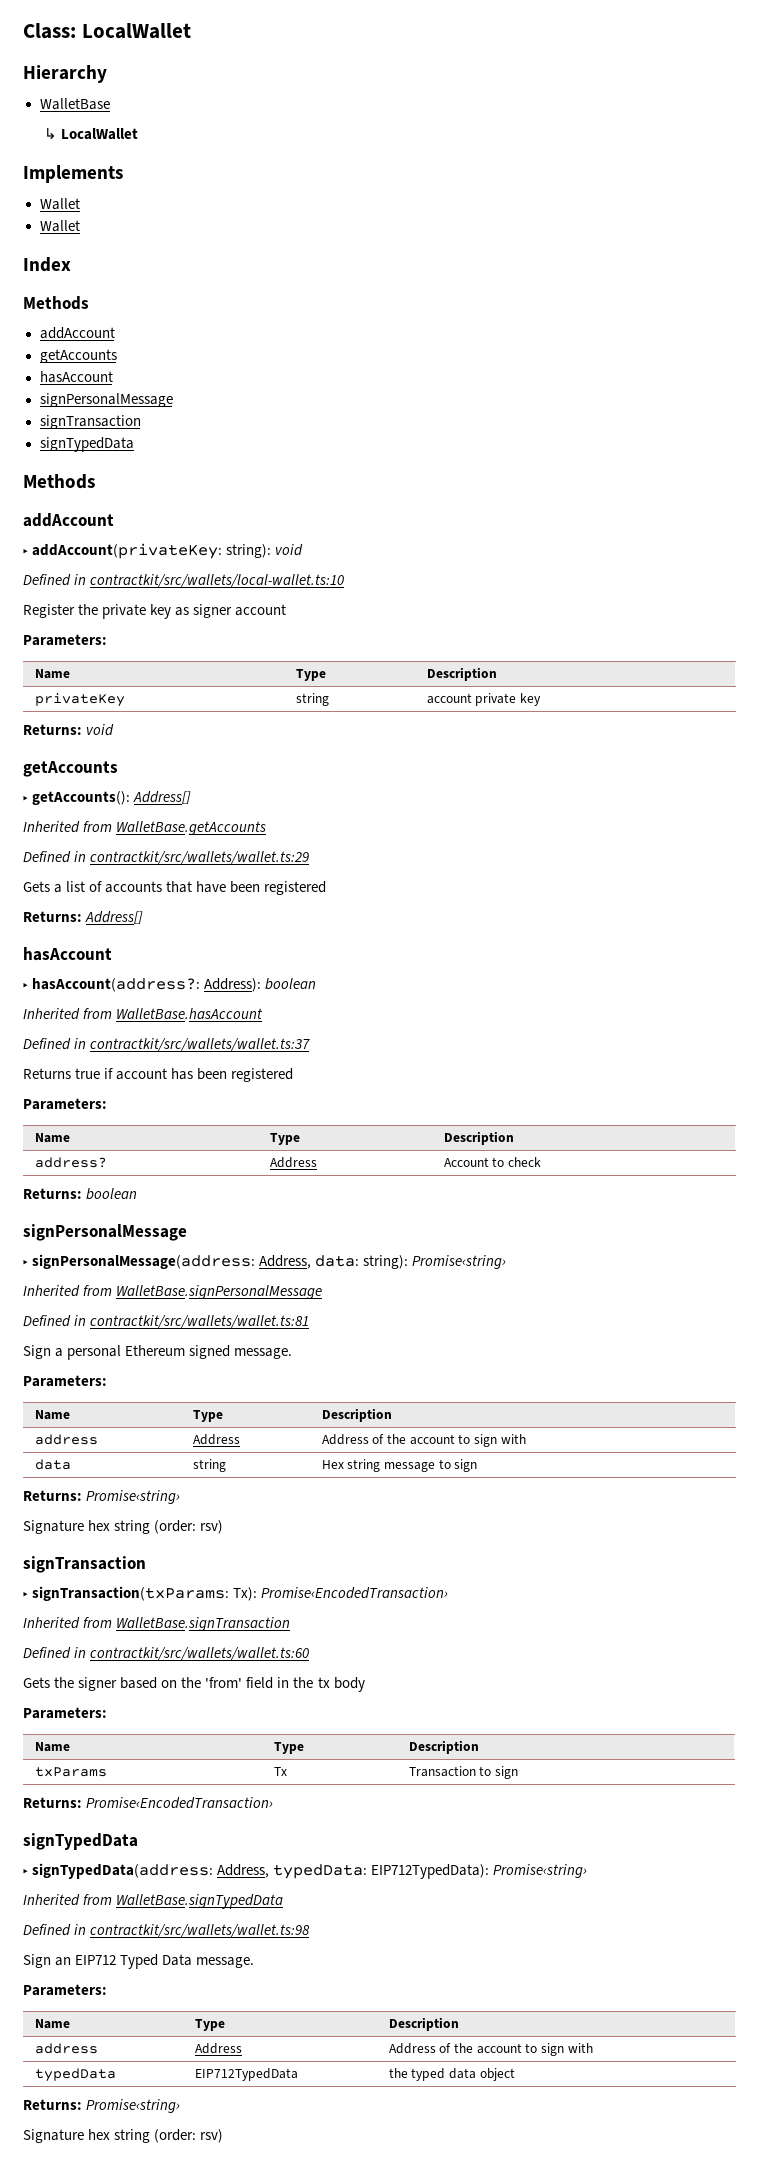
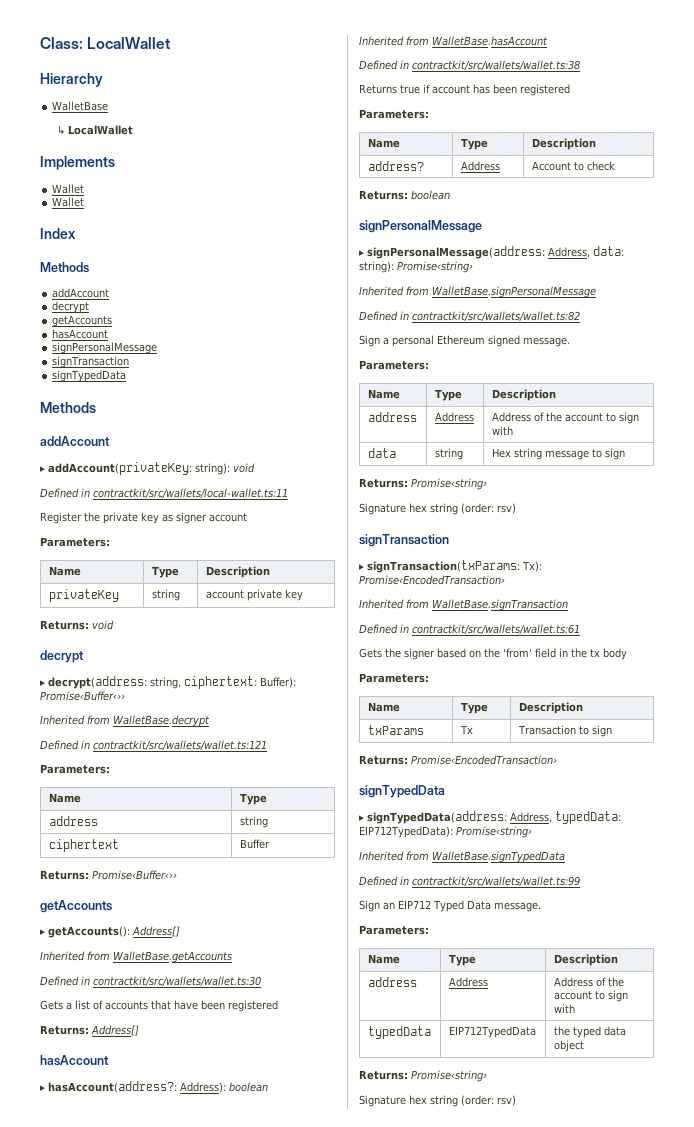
(115, 333) none -> [52,301,90,313] // decrypt
[90,574,345,588] contractkit/src/wallets/local-wallet.ts:10 -> [93,488,288,499] contractkit/src/wallets/local-wallet.ts:11
(115, 730) none -> [40,650,84,663] [40,676,296,689] [40,691,125,701] [40,715,210,727] [40,740,267,751] [40,764,110,774] [48,793,81,803] [239,793,267,805] [48,816,98,826] [239,816,268,828] [48,839,119,852] [239,839,270,849] [40,870,177,880] // decrypt // ▸ decrypt(address: string, ciphertext: Buffer): Promise‹Buffer‹›› // Inherited from WalletBase.decrypt // Defined in contractkit/src/wallets/wallet.ts:121 // Parameters: // Name | Type // address | string // ciphertext | Buffer // Returns: Promise‹Buffer‹››
[90,851,310,865] contractkit/src/wallets/wallet.ts:29 -> [93,976,261,987] contractkit/src/wallets/wallet.ts:30
[90,1038,311,1052] contractkit/src/wallets/wallet.ts:37 -> [412,60,580,71] contractkit/src/wallets/wallet.ts:38
[90,1315,310,1329] contractkit/src/wallets/wallet.ts:81 -> [412,311,580,322] contractkit/src/wallets/wallet.ts:82
[90,1647,310,1661] contractkit/src/wallets/wallet.ts:60 -> [412,624,580,635] contractkit/src/wallets/wallet.ts:61
[90,1924,311,1938] contractkit/src/wallets/wallet.ts:98 -> [412,876,580,887] contractkit/src/wallets/wallet.ts:99

